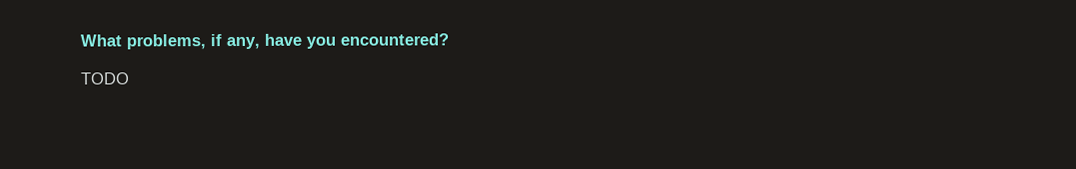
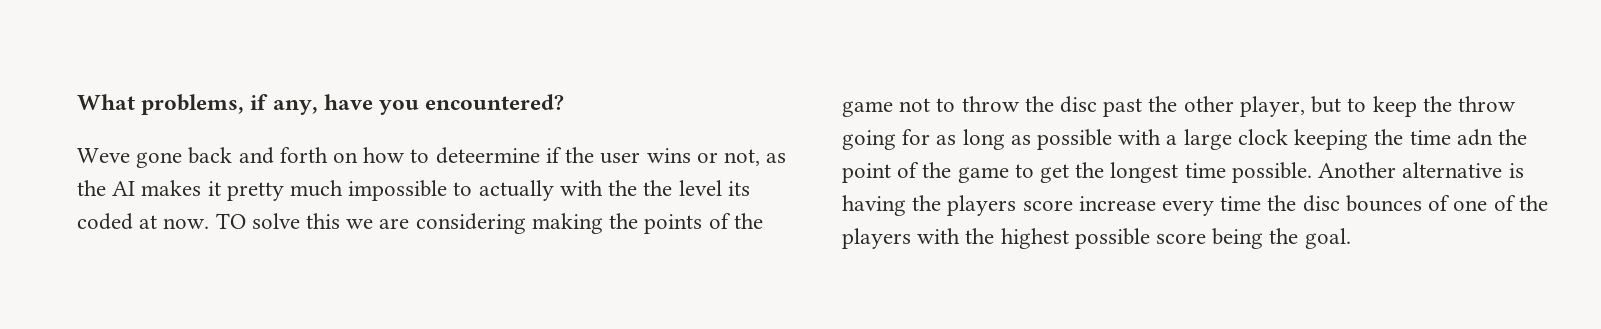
[80,72,129,85] TODO -> [77,147,787,168] [77,180,750,201] [77,213,763,234] [842,96,1516,117] [842,129,1527,150] [842,162,1524,183] [842,195,1548,216] [842,228,1351,249] Weve gone back and forth on how to deteermine if the user wins or not, as the AI makes it pretty much impossible to actually with the the level its coded at now. TO solve this we are considering making the points of the game not to throw the disc past the other player, but to keep the throw going for as long as possible with a large clock keeping the time adn the point of the game to get the longest time possible. Another alternative is having the players score increase every time the disc bounces of one of the players with the highest possible score being the goal.

